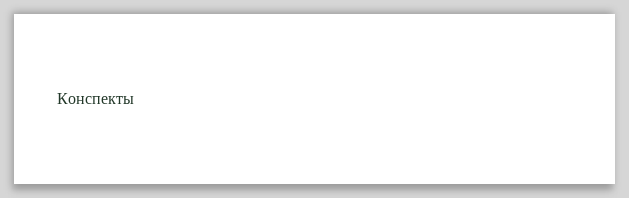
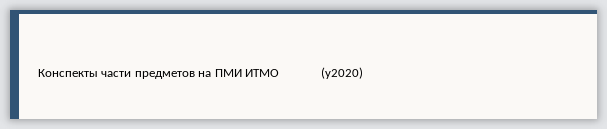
(134, 98) none -> [101,67,363,79] части предметов на ПМИ ИТМО (y2020)

